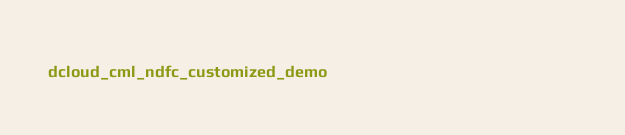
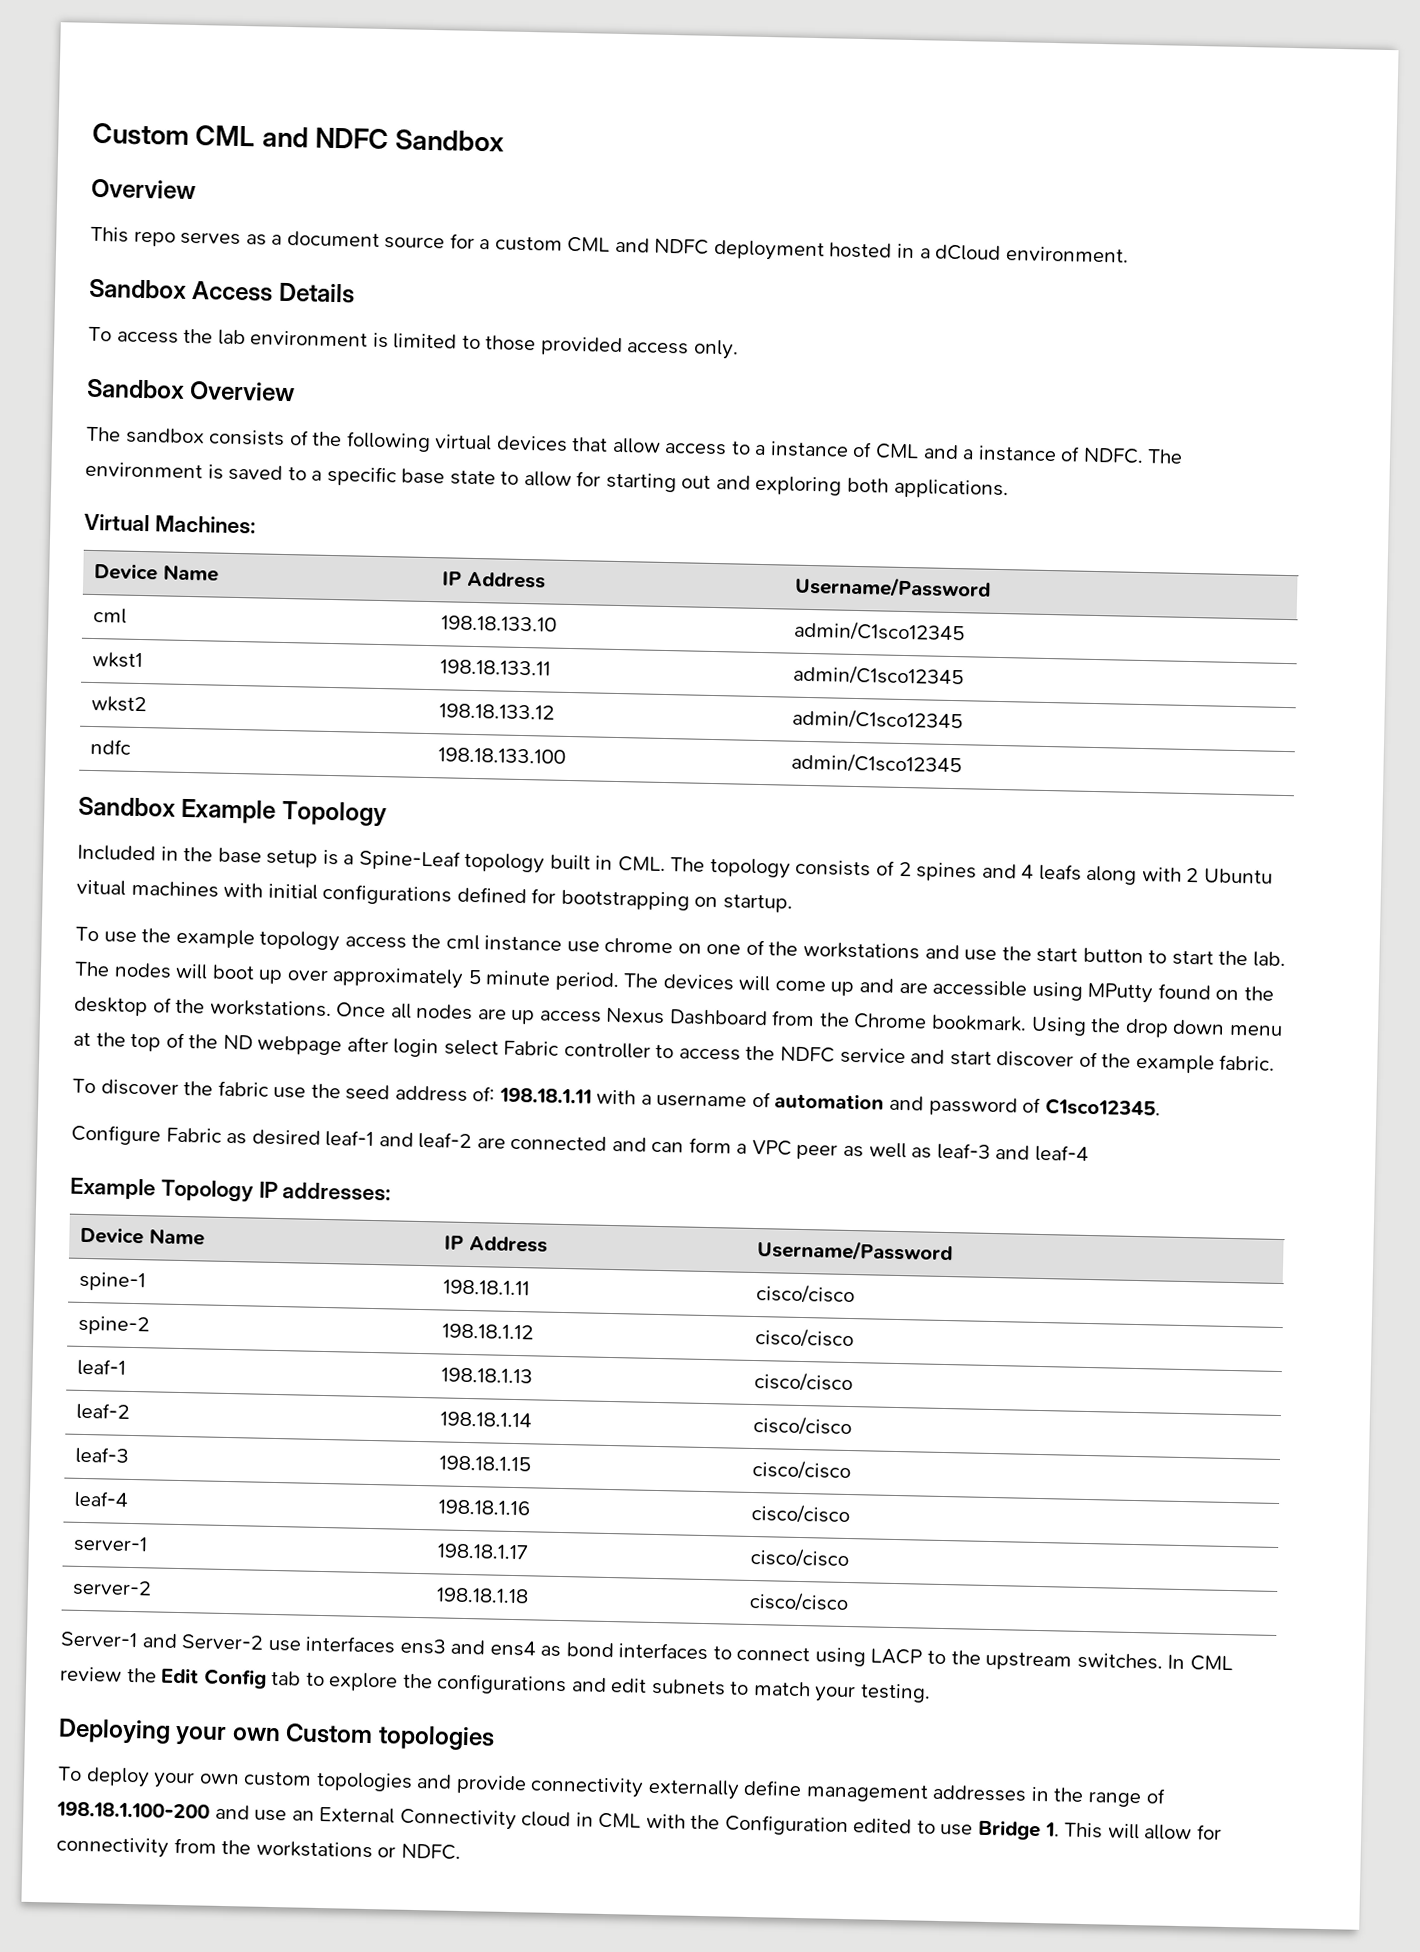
[48,65,327,80] dcloud_cml_ndfc_customized_demo -> [92,122,505,152] [91,178,196,200] [90,226,1129,263] [89,278,355,304] [88,326,739,360] [86,378,296,402] [86,426,1184,464] [85,461,1009,500] [84,513,256,534] [93,562,219,582] [441,571,546,589] [794,575,991,599] [92,607,127,624] [440,615,557,632] [793,620,965,643] [91,651,143,669] [439,659,551,676] [792,664,964,687] [90,695,147,713] [438,703,555,720] [791,708,963,731] [89,738,131,755] [437,747,566,764] [790,752,962,775] [78,796,387,827] [77,844,1273,885] [76,879,793,913] [75,926,1286,968] [74,961,1274,1004] [74,996,1283,1038] [73,1032,1276,1074] [72,1078,1161,1117] [71,1124,1089,1162] [70,1177,392,1203] [79,1226,205,1246] [443,1235,548,1253] [756,1239,953,1263] [78,1271,146,1292] [442,1279,530,1296] [755,1284,855,1305] [77,1315,150,1336] [441,1323,534,1340] [754,1328,854,1349] [76,1358,126,1376] [440,1367,533,1384] [753,1372,853,1393] [75,1402,130,1420] [439,1411,532,1428] [752,1415,852,1437] [74,1446,129,1464] [438,1455,531,1472] [751,1459,851,1481] [73,1490,129,1508] [437,1499,530,1516] [750,1503,850,1525] [72,1535,148,1553] [436,1543,529,1560] [749,1547,850,1569] [71,1579,152,1597] [435,1587,529,1604] [748,1591,849,1613] [60,1631,1233,1672] [60,1666,932,1703] [58,1718,495,1751] [58,1766,1166,1808] [56,1801,1222,1841] [56,1836,461,1860] Custom CML and NDFC Sandbox // Overview // This repo serves as a document source for a custom CML and NDFC deployment hosted in a dCloud environment. // Sandbox Access Details // To access the lab environment is limited to those provided access only. // Sandbox Overview // The sandbox consists of the following virtual devices that allow access to a instance of CML and a instance of NDFC. The environment is saved to a specific base state to allow for starting out and exploring both applications. // Virtual Machines: // Device Name | IP Address | Username/Password // cml | 198.18.133.10 | admin/C1sco12345 // wkst1 | 198.18.133.11 | admin/C1sco12345 // wkst2 | 198.18.133.12 | admin/C1sco12345 // ndfc | 198.18.133.100 | admin/C1sco12345 // Sandbox Example Topology // Included in the base setup is a Spine-Leaf topology built in CML. The topology consists of 2 spines and 4 leafs along with 2 Ubuntu vitual machines with initial configurations defined for bootstrapping on startup. // To use the example topology access the cml instance use chrome on one of the workstations and use the start button to start the lab. The nodes will boot up over approximately 5 minute period. The devices will come up and are accessible using MPutty found on the desktop of the workstations. Once all nodes are up access Nexus Dashboard from the Chrome bookmark. Using the drop down menu at the top of the ND webpage after login select Fabric controller to access the NDFC service and start discover of the example fabric. // To discover the fabric use the seed address of: 198.18.1.11 with a username of automation and password of C1sco12345. // Configure Fabric as desired leaf-1 and leaf-2 are connected and can form a VPC peer as well as leaf-3 and leaf-4 // Example Topology IP addresses: // Device Name | IP Address | Username/Password // spine-1 | 198.18.1.11 | cisco/cisco // spine-2 | 198.18.1.12 | cisco/cisco // leaf-1 | 198.18.1.13 | cisco/cisco // leaf-2 | 198.18.1.14 | cisco/cisco // leaf-3 | 198.18.1.15 | cisco/cisco // leaf-4 | 198.18.1.16 | cisco/cisco // server-1 | 198.18.1.17 | cisco/cisco // server-2 | 198.18.1.18 | cisco/cisco // Server-1 and Server-2 use interfaces ens3 and ens4 as bond interfaces to connect using LACP to the upstream switches. In CML review the Edit Config tab to explore the configurations and edit subnets to match your testing. // Deploying your own Custom topologies // To deploy your own custom topologies and provide connectivity externally define management addresses in the range of 198.18.1.100-200 and use an External Connectivity cloud in CML with the Configuration edited to use Bridge 1. This will allow for connectivity from the workstations or NDFC.

